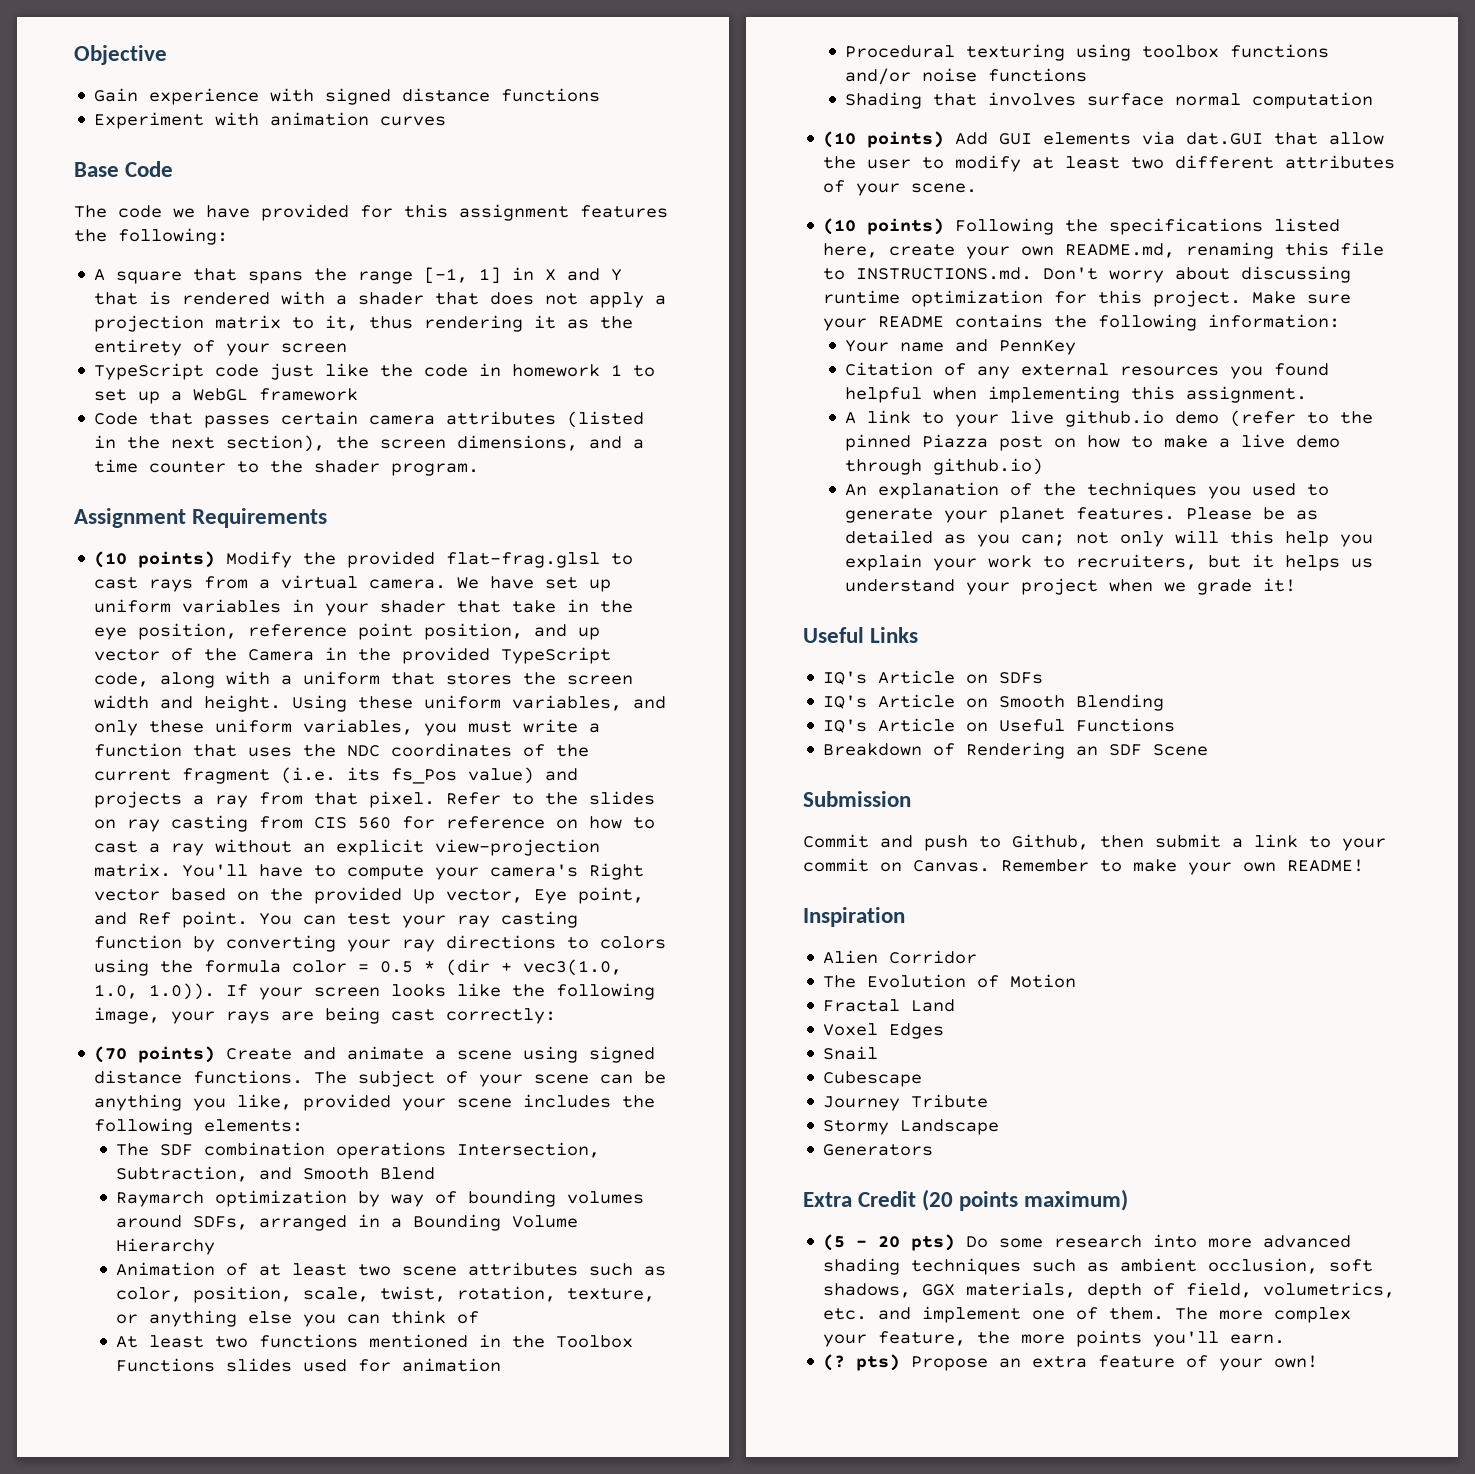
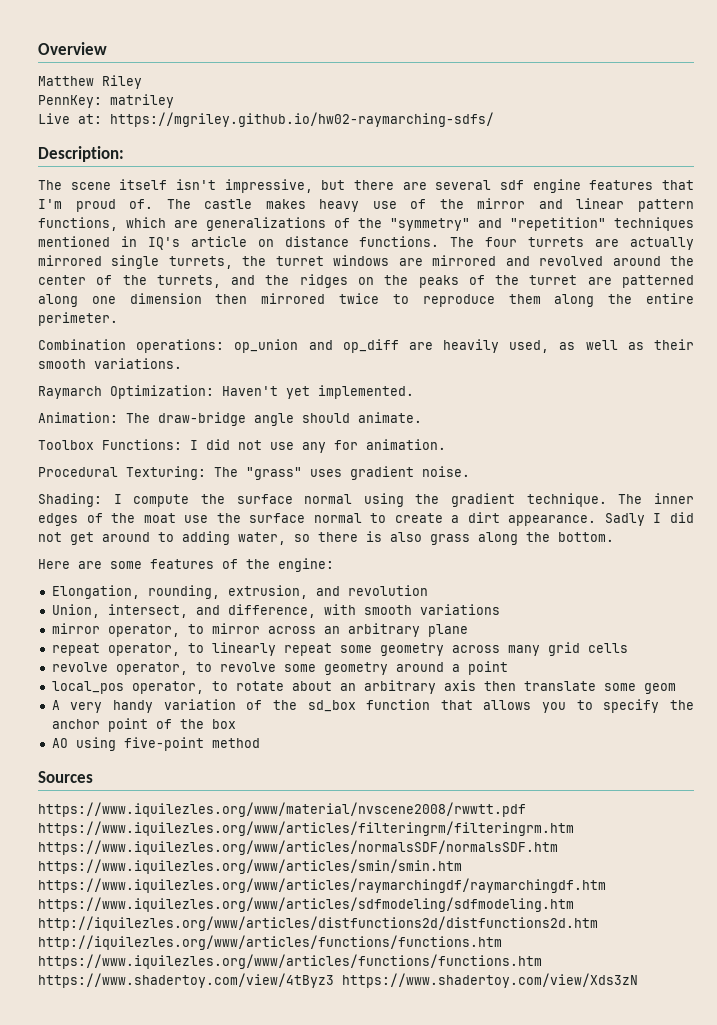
[74,45,167,65] [94,88,601,105] [94,112,447,129] [74,161,174,177] [74,204,668,221] [74,228,228,245] [94,267,623,284] [94,291,667,308] [94,315,634,332] [94,339,348,356] [94,363,656,380] [94,388,359,404] [94,411,645,428] [94,435,645,452] [94,459,480,476] [74,508,328,528] [94,551,634,568] [94,575,612,592] [94,599,634,616] [94,623,601,640] [94,647,612,664] [94,671,634,688] [94,695,667,712] [94,719,601,736] [94,743,590,757] [94,767,579,784] [94,791,656,808] [94,815,656,832] [94,839,601,856] [94,863,645,880] [94,887,645,904] [94,911,579,928] [94,935,667,952] [94,959,623,976] [94,983,656,1000] [94,1007,557,1024] [94,1046,656,1063] [94,1070,667,1087] [94,1094,656,1111] [94,1118,304,1135] [116,1142,601,1159] [116,1166,436,1182] [116,1190,645,1207] [116,1214,579,1231] [116,1238,216,1255] [116,1262,667,1276] [116,1286,656,1303] [116,1310,480,1327] [116,1334,634,1348] [116,1358,502,1372] [845,44,1330,61] [845,68,1088,85] [845,92,1374,109] [823,131,1385,148] [823,155,1396,172] [823,180,978,196] [823,218,1341,235] [823,242,1385,259] [823,266,1352,283] [823,290,1352,307] [823,314,1341,331] [845,339,1077,355] [845,362,1330,379] [845,386,1308,403] [845,410,1374,427] [845,434,1341,451] [845,458,1044,475] [845,482,1330,499] [845,507,1319,523] [845,530,1374,547] [845,554,1374,571] [845,578,1297,595] [803,627,919,643] [823,670,1044,685] [823,694,1165,711] [823,718,1176,733] [823,742,1209,759] [803,791,911,807] [803,834,1386,851] [803,858,1364,875] [803,907,905,927] [823,950,978,964] [823,974,1077,988] [823,999,956,1012] [823,1023,945,1039] [823,1046,879,1060] [823,1071,923,1087] [823,1094,989,1111] [823,1119,1000,1135] [823,1144,934,1156] [803,1189,1129,1211] [823,1234,1352,1251] [823,1258,1374,1275] [823,1282,1396,1299] [823,1306,1352,1323] [823,1330,1286,1347] [823,1354,1319,1371] Objective // Gain experience with signed distance functions // Experiment with animation curves // Base Code // The code we have provided for this assignment features the following: // A square that spans the range [-1, 1] in X and Y that is rendered with a shader that does not apply a projection matrix to it, thus rendering it as the entirety of your screen // TypeScript code just like the code in homework 1 to set up a WebGL framework // Code that passes certain camera attributes (listed in the next section), the screen dimensions, and a time counter to the shader program. // Assignment Requirements // (10 points) Modify the provided flat-frag.glsl to cast rays from a virtual camera. We have set up uniform variables in your shader that take in the eye position, reference point position, and up vector of the Camera in the provided TypeScript code, along with a uniform that stores the screen width and height. Using these uniform variables, and only these uniform variables, you must write a function that uses the NDC coordinates of the current fragment (i.e. its fs_Pos value) and projects a ray from that pixel. Refer to the slides on ray casting from CIS 560 for reference on how to cast a ray without an explicit view-projection matrix. You'll have to compute your camera's Right vector based on the provided Up vector, Eye point, and Ref point. You can test your ray casting function by converting your ray directions to colors using the formula color = 0.5 * (dir + vec3(1.0, 1.0, 1.0)). If your screen looks like the following image, your rays are being cast correctly: // (70 points) Create and animate a scene using signed distance functions. The subject of your scene can be anything you like, provided your scene includes the following elements: // The SDF combination operations Intersection, Subtraction, and Smooth Blend // Raymarch optimization by way of bounding volumes around SDFs, arranged in a Bounding Volume Hierarchy // Animation of at least two scene attributes such as color, position, scale, twist, rotation, texture, or anything else you can think of // At least two functions mentioned in the Toolbox Functions slides used for animation // Procedural texturing using toolbox functions and/or noise functions // Shading that involves surface normal computation // (10 points) Add GUI elements via dat.GUI that allow the user to modify at least two different attributes of your scene. // (10 points) Following the specifications listed here, create your own README.md, renaming this file to INSTRUCTIONS.md. Don't worry about discussing runtime optimization for this project. Make sure your README contains the following information: // Your name and PennKey // Citation of any external resources you found helpful when implementing this assignment. // A link to your live github.io demo (refer to the pinned Piazza post on how to make a live demo through github.io) // An explanation of the techniques you used to generate your planet features. Please be as detailed as you can; not only will this help you explain your work to recruiters, but it helps us understand your project when we grade it! // Useful Links // IQ's Article on SDFs // IQ's Article on Smooth Blending // IQ's Article on Useful Functions // Breakdown of Rendering an SDF Scene // Submission // Commit and push to Github, then submit a link to your commit on Canvas. Remember to make your own README! // Inspiration // Alien Corridor // The Evolution of Motion // Fractal Land // Voxel Edges // Snail // Cubescape // Journey Tribute // Stormy Landscape // Generators // Extra Credit (20 points maximum) // (5 - 20 pts) Do some research into more advanced shading techniques such as ambient occlusion, soft shadows, GGX materials, depth of field, volumetrics, etc. and implement one of them. The more complex your feature, the more points you'll earn. // (? pts) Propose an extra feature of your own! -> [38,42,107,55] [38,75,142,89] [38,94,174,108] [38,112,494,127] [38,146,124,162] [38,179,694,193] [38,198,695,212] [38,217,694,231] [38,236,694,250] [38,255,694,269] [38,274,694,288] [38,293,695,307] [38,312,118,326] [38,339,694,353] [38,358,182,369] [38,385,414,399] [38,412,422,426] [38,439,446,453] [38,466,470,480] [38,493,694,507] [38,512,694,526] [38,531,614,545] [38,558,334,572] [51,585,428,599] [51,604,500,618] [51,623,468,637] [51,642,628,656] [51,661,508,675] [51,680,676,694] [51,699,694,713] [51,718,236,732] [51,737,260,751] [38,771,93,783] [38,802,526,817] [38,821,574,836] [38,840,558,855] [38,859,462,874] [38,878,606,893] [38,897,574,912] [38,916,598,931] [38,935,502,950] [38,954,542,969] [38,973,638,988] Overview // Matthew Riley // PennKey: matriley // Live at: https://mgriley.github.io/hw02-raymarching-sdfs/ // Description: // The scene itself isn't impressive, but there are several sdf engine features that I'm proud of. The castle makes heavy use of the mirror and linear pattern functions, which are generalizations of the "symmetry" and "repetition" techniques mentioned in IQ's article on distance functions. The four turrets are actually mirrored single turrets, the turret windows are mirrored and revolved around the center of the turrets, and the ridges on the peaks of the turret are patterned along one dimension then mirrored twice to reproduce them along the entire perimeter. // Combination operations: op_union and op_diff are heavily used, as well as their smooth variations. // Raymarch Optimization: Haven't yet implemented. // Animation: The draw-bridge angle should animate. // Toolbox Functions: I did not use any for animation. // Procedural Texturing: The "grass" uses gradient noise. // Shading: I compute the surface normal using the gradient technique. The inner edges of the moat use the surface normal to create a dirt appearance. Sadly I did not get around to adding water, so there is also grass along the bottom. // Here are some features of the engine: // Elongation, rounding, extrusion, and revolution // Union, intersect, and difference, with smooth variations // mirror operator, to mirror across an arbitrary plane // repeat operator, to linearly repeat some geometry across many grid cells // revolve operator, to revolve some geometry around a point // local_pos operator, to rotate about an arbitrary axis then translate some geom // A very handy variation of the sd_box function that allows you to specify the anchor point of the box // AO using five-point method // Sources // https://www.iquilezles.org/www/material/nvscene2008/rwwtt.pdf https://www.iquilezles.org/www/articles/filteringrm/filteringrm.htm https://www.iquilezles.org/www/articles/normalsSDF/normalsSDF.htm https://www.iquilezles.org/www/articles/smin/smin.htm https://www.iquilezles.org/www/articles/raymarchingdf/raymarchingdf.htm https://www.iquilezles.org/www/articles/sdfmodeling/sdfmodeling.htm http://iquilezles.org/www/articles/distfunctions2d/distfunctions2d.htm http://iquilezles.org/www/articles/functions/functions.htm https://www.iquilezles.org/www/articles/functions/functions.htm https://www.shadertoy.com/view/4tByz3 https://www.shadertoy.com/view/Xds3zN

